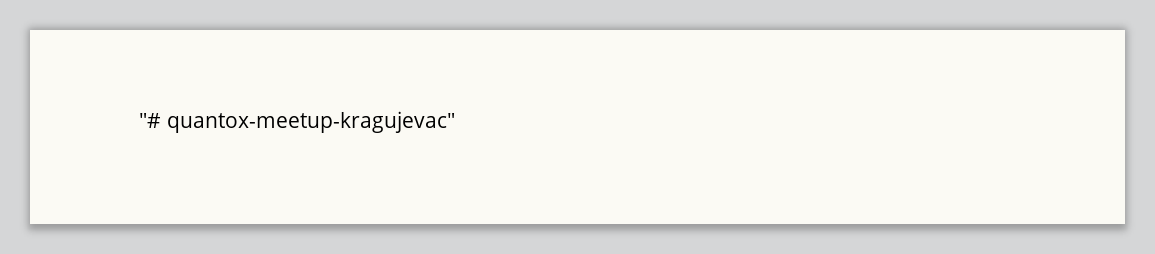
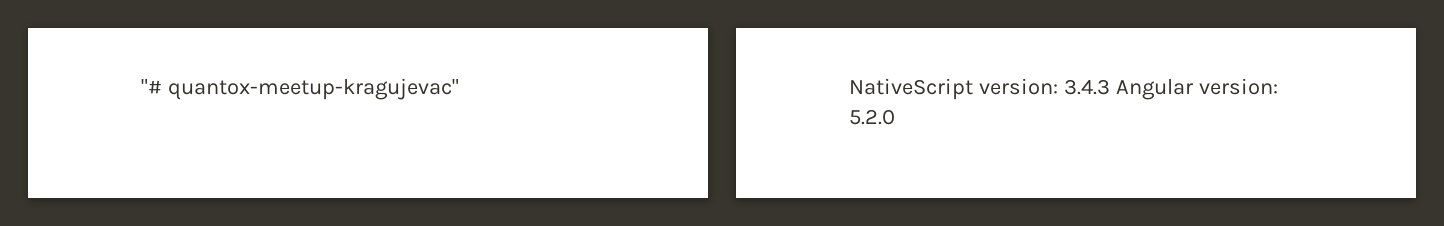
(455, 122) none -> [849,78,1278,100] [849,109,895,125] // NativeScript version: 3.4.3 Angular version: 5.2.0

